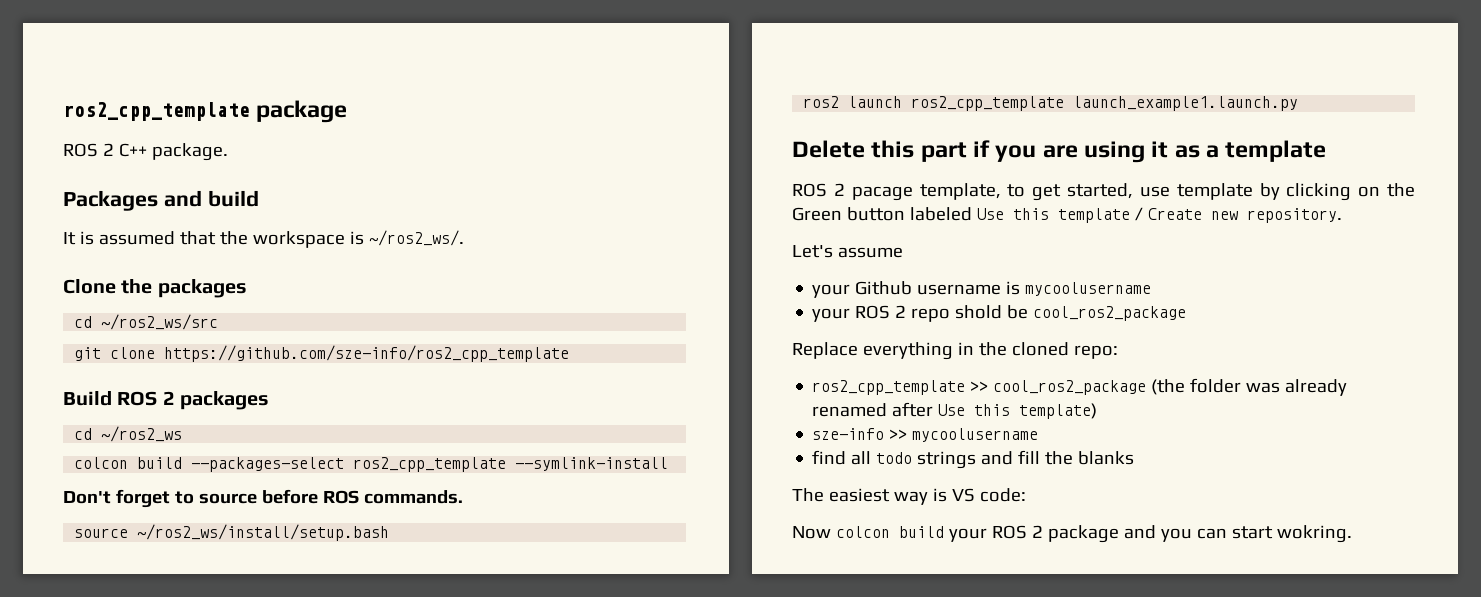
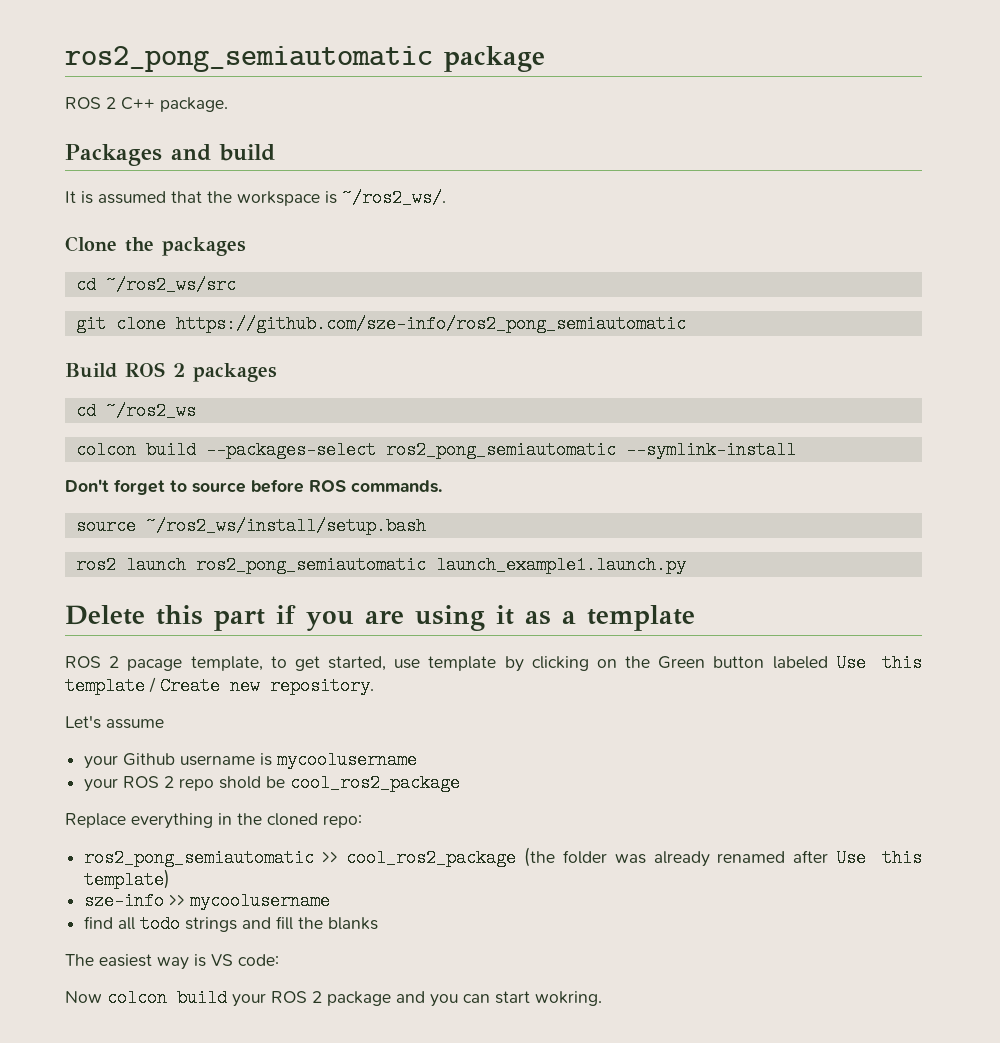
[63,102,250,121] ros2_cpp_template -> [65,46,433,72] ros2_pong_semiautomatic
[164,345,570,362] https://github.com/sze-info/ros2_cpp_template -> [175,315,686,333] https://github.com/sze-info/ros2_pong_semiautomatic
[353,457,507,472] ros2_cpp_template -> [385,441,616,459] ros2_pong_semiautomatic
[911,96,1065,111] ros2_cpp_template -> [195,556,426,574] ros2_pong_semiautomatic
[812,380,966,395] ros2_cpp_template -> [84,849,315,867] ros2_pong_semiautomatic

